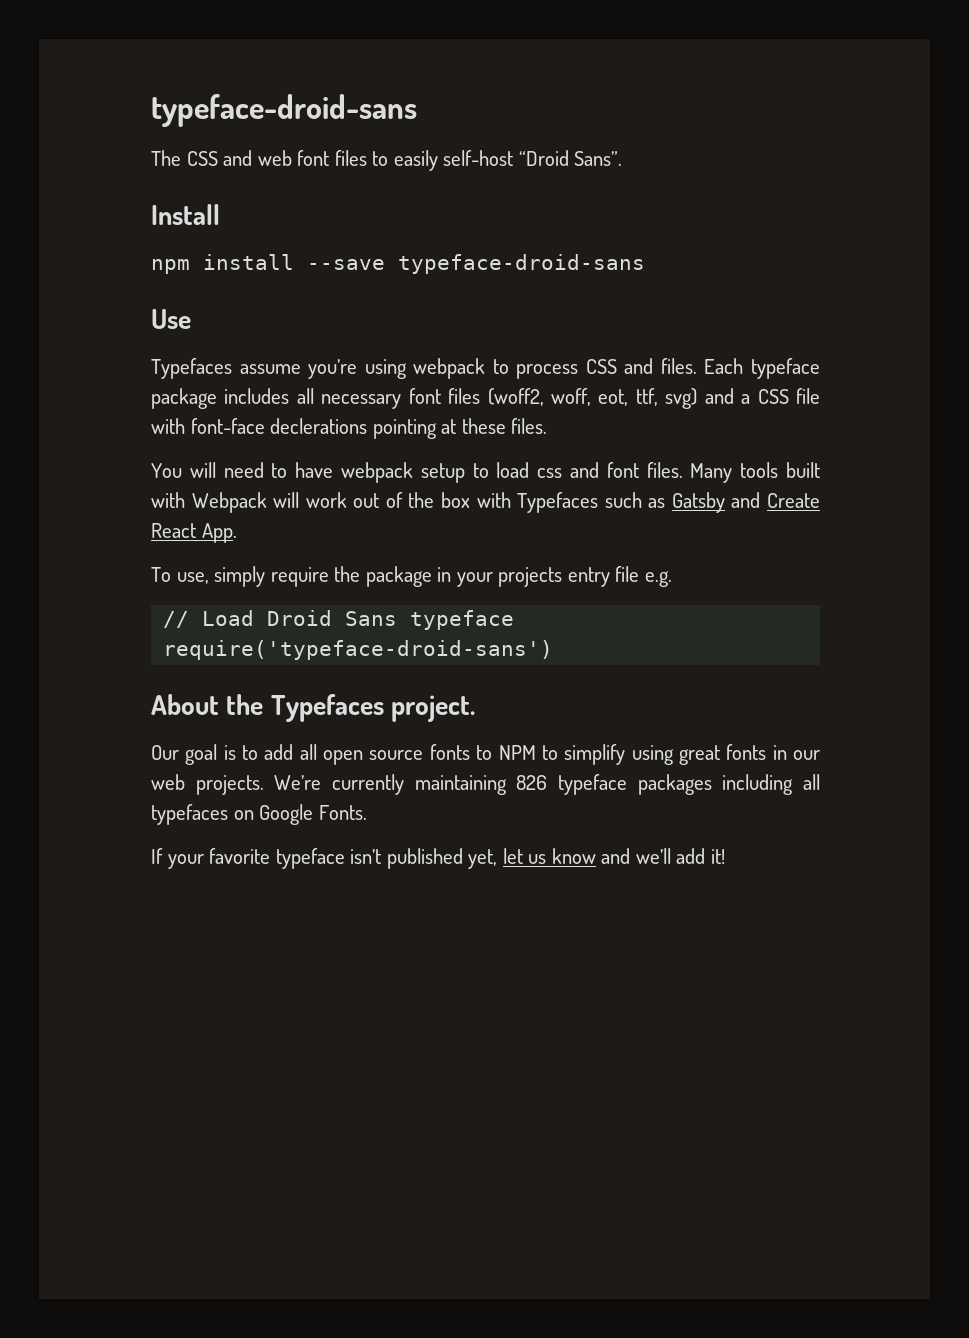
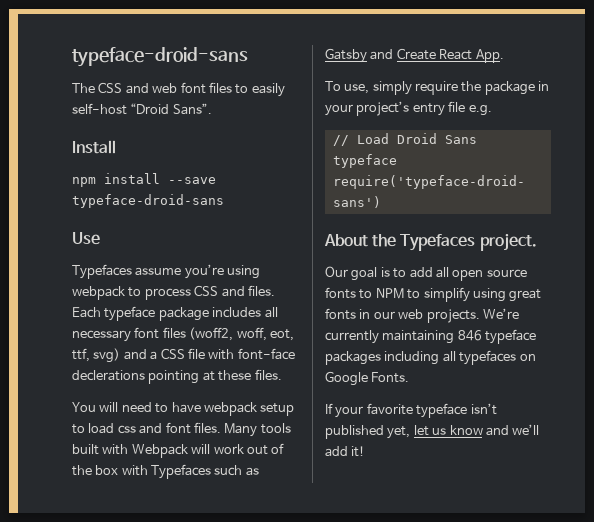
[498,567,563,587] projects -> [356,101,410,116] project’s
[516,775,548,790] 826 -> [457,330,482,341] 846

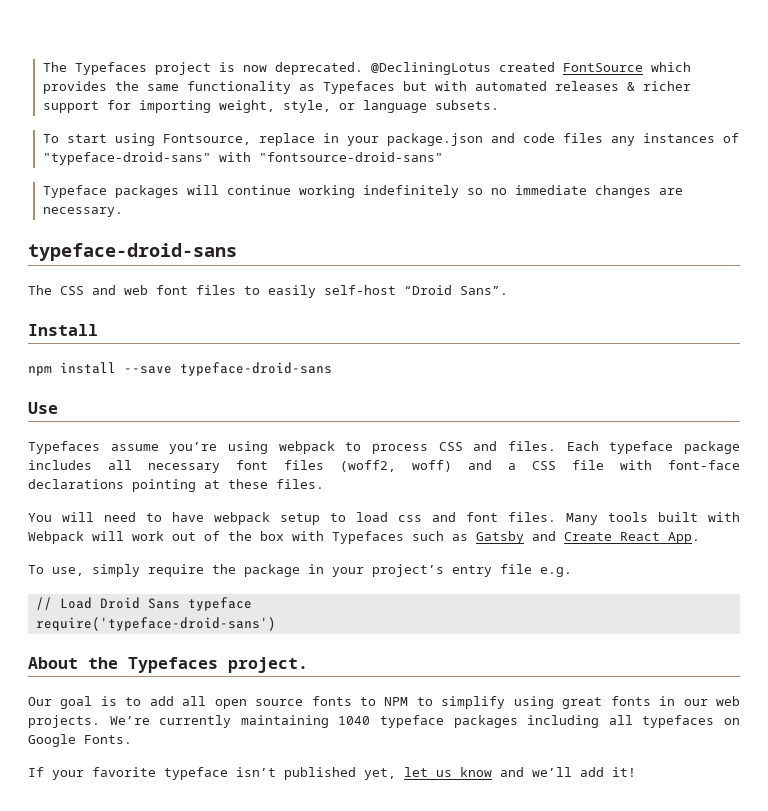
(72, 57) none -> [42,62,691,75] [42,81,691,94] [42,100,499,113] [42,133,739,146] [42,152,443,165] [42,185,683,198] [42,207,123,217] The Typefaces project is now deprecated. @DecliningLotus created FontSource which provides the same functionality as Typefaces but with automated releases & richer support for importing weight, style, or language subsets. // To start using Fontsource, replace in your package.json and code files any instances of "typeface-droid-sans" with "fontsource-droid-sans" // Typeface packages will continue working indefinitely so no immediate changes are necessary. //
[236,327,294,341] [72,348,121,363] woff, eot, ttf, svg) -> [412,460,452,472] woff)
[72,370,145,381] declerations -> [28,479,124,489] declarations
[457,330,482,341] 846 -> [338,716,371,725] 1040

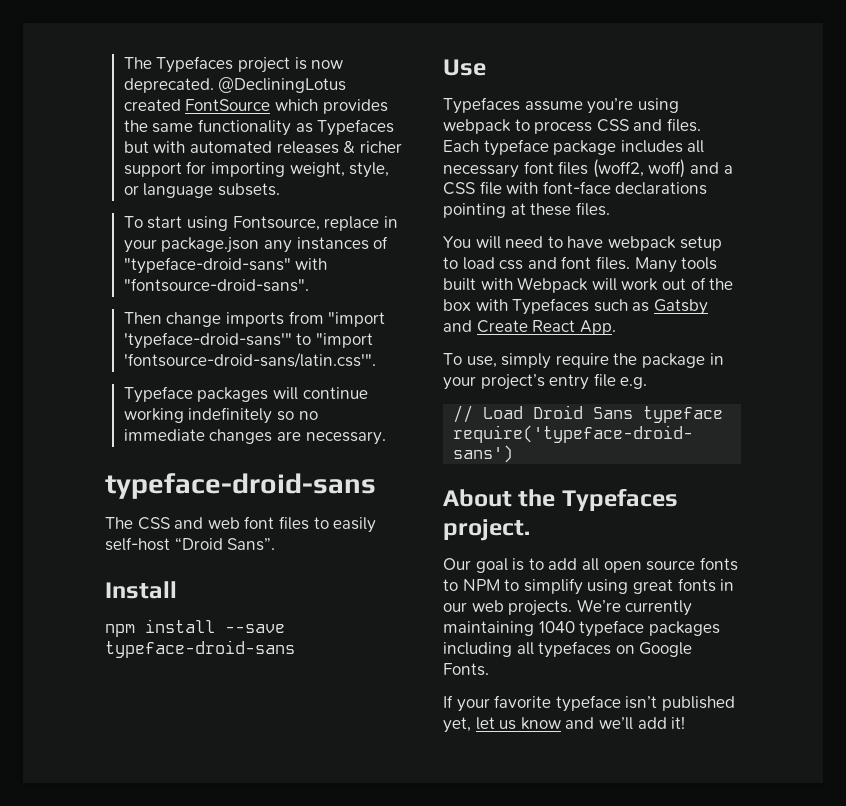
[490,133,603,143] and code files -> (260, 245) none
[258,152,443,162] "fontsource-droid-sans" -> [123,278,309,292] [123,311,386,327] [123,332,373,349] [123,352,376,368] "fontsource-droid-sans". // Then change imports from "import 'typeface-droid-sans'" to "import 'fontsource-droid-sans/latin.css'".

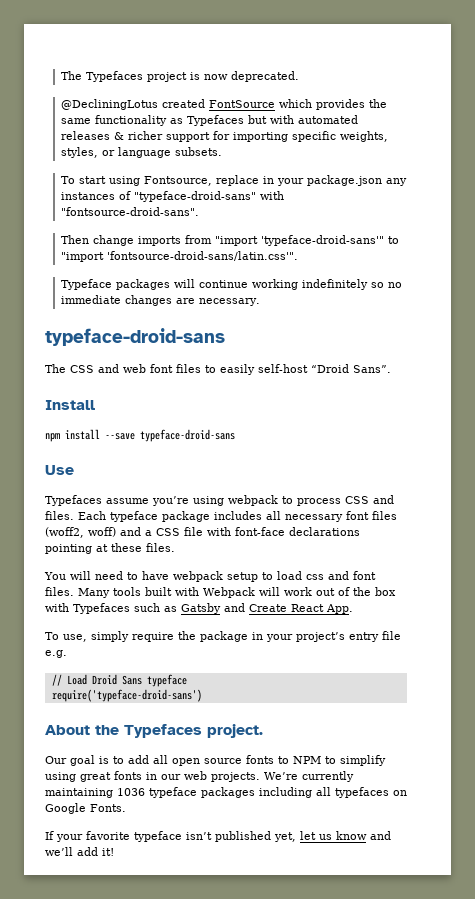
(214, 85) none -> (299, 76) //
[289,162,390,178] weight, style, -> [291,131,388,142] [60,147,98,158] specific weights, styles,
[538,621,575,633] 1040 -> [117,788,145,796] 1036

